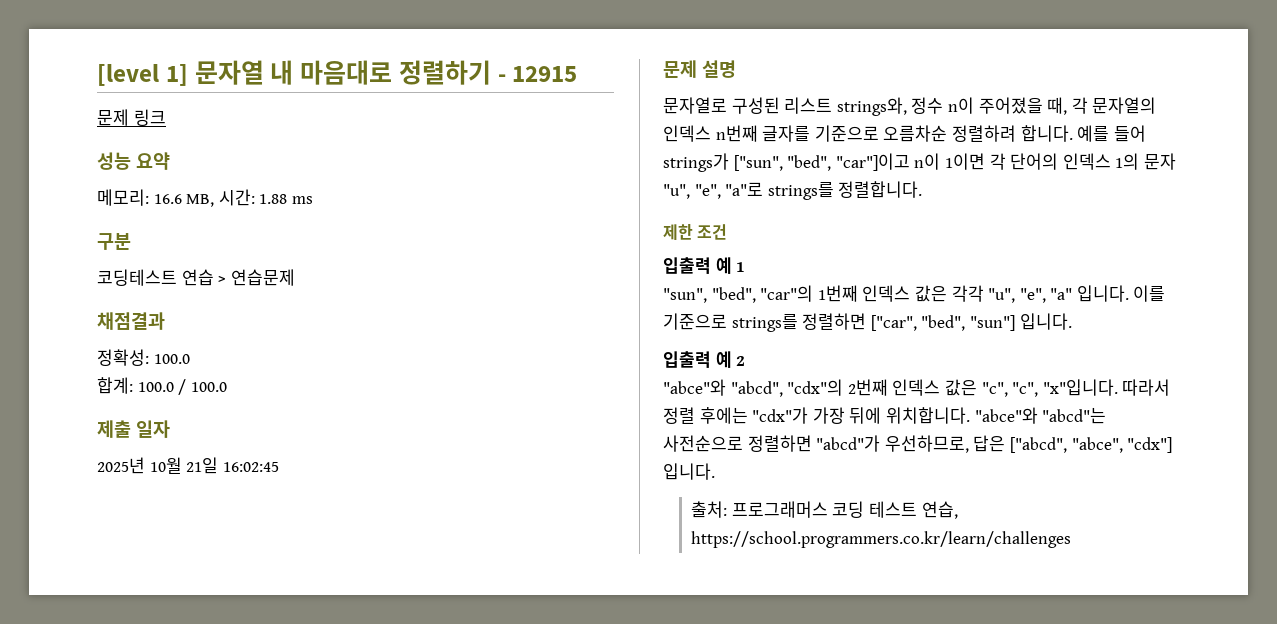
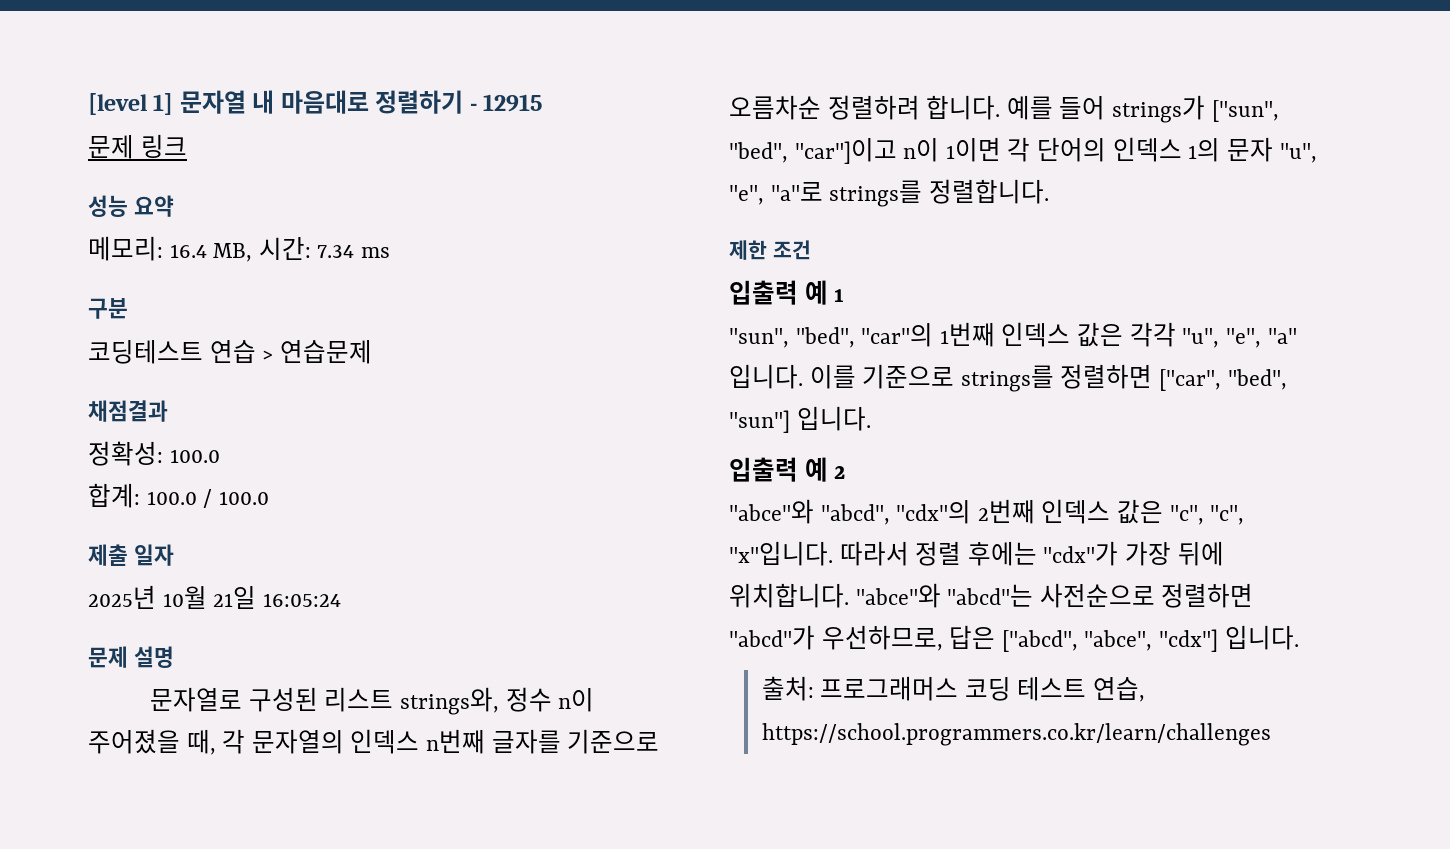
[153,194,182,204] 16.6 -> [169,244,207,258] 16.4
[259,194,288,204] 1.88 -> [317,245,355,258] 7.34
[222,462,279,472] 16:02:45 -> [262,593,341,607] 16:05:24

